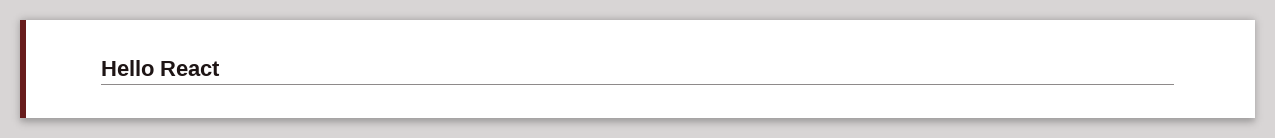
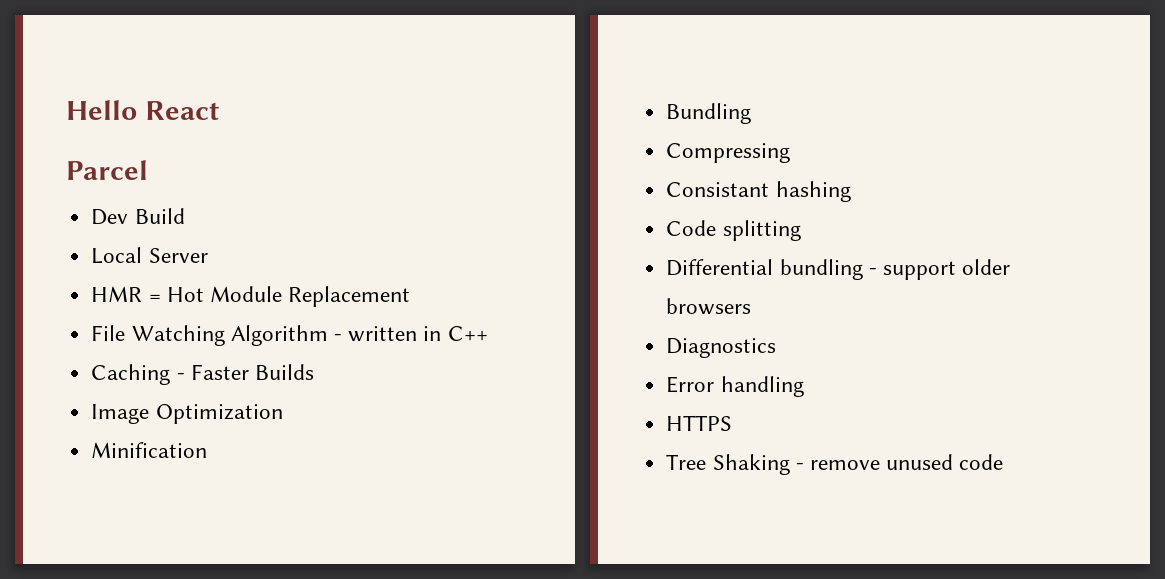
(220, 68) none -> [66,160,148,180] [91,208,185,225] [91,247,208,264] [91,286,411,307] [91,325,488,346] [91,364,314,385] [91,404,283,424] [91,442,208,458] [666,103,752,124] [666,143,791,163] [666,181,851,202] [666,220,801,241] [666,259,1011,280] [666,298,752,315] [666,338,777,358] [666,376,804,397] [666,415,733,431] [666,454,1004,475] // Parcel // Dev Build // Local Server // HMR = Hot Module Replacement // File Watching Algorithm - written in C++ // Caching - Faster Builds // Image Optimization // Minification // Bundling // Compressing // Consistant hashing // Code splitting // Differential bundling - support older browsers // Diagnostics // Error handling // HTTPS // Tree Shaking - remove unused code

